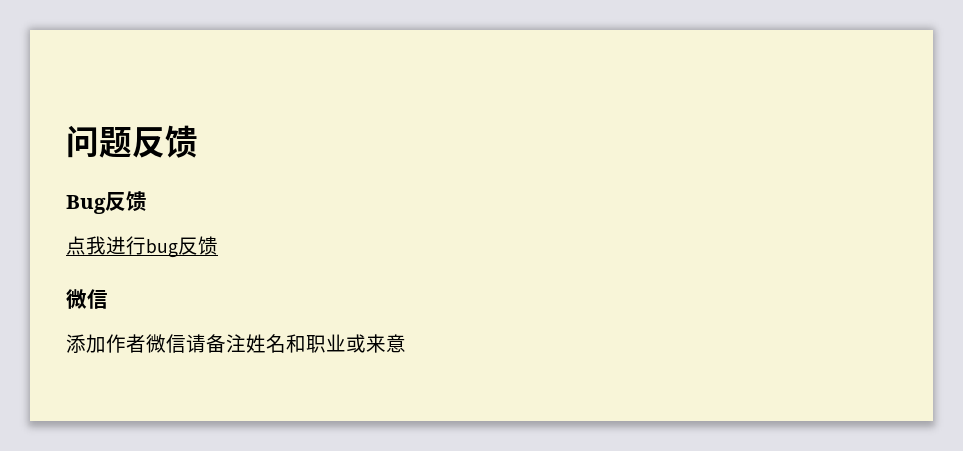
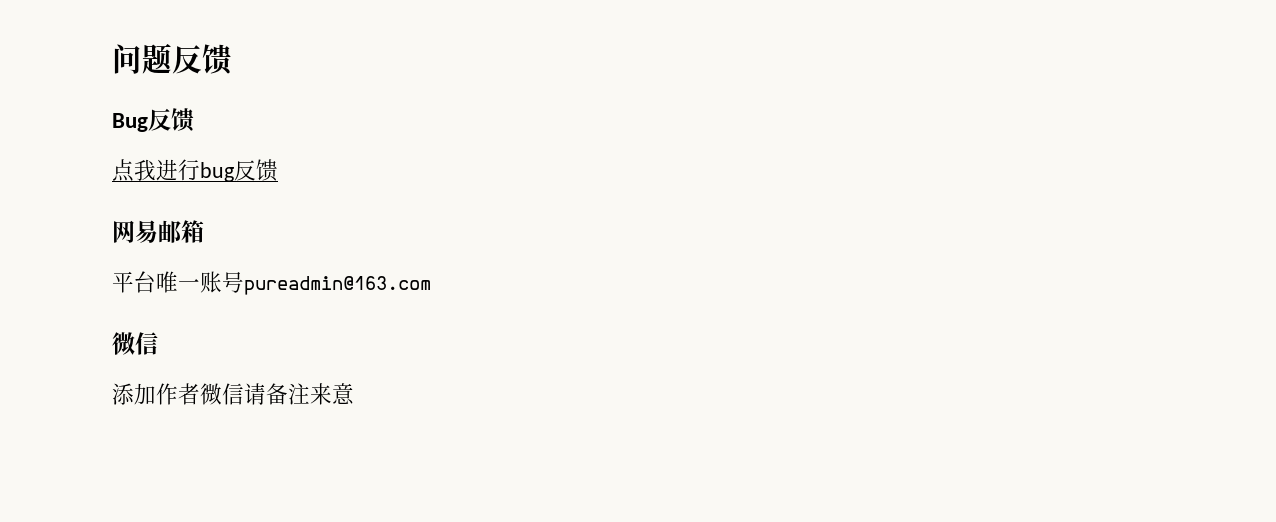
(218, 245) none -> [112,220,204,243] [112,271,431,295] // 网易邮箱 // 平台唯一账号pureadmin@163.com
[246,334,366,353] 姓名和职业或 -> (310, 394) none

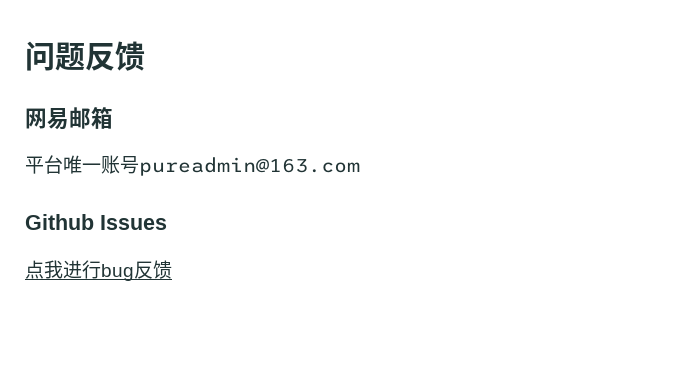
[112,108,194,132] [112,159,278,182] // Bug反馈 // 点我进行bug反馈 -> (145, 56) none
[112,332,158,355] [112,383,354,405] 微信 // 添加作者微信请备注来意 -> [25,214,167,230] [25,260,172,281] Github Issues // 点我进行bug反馈

